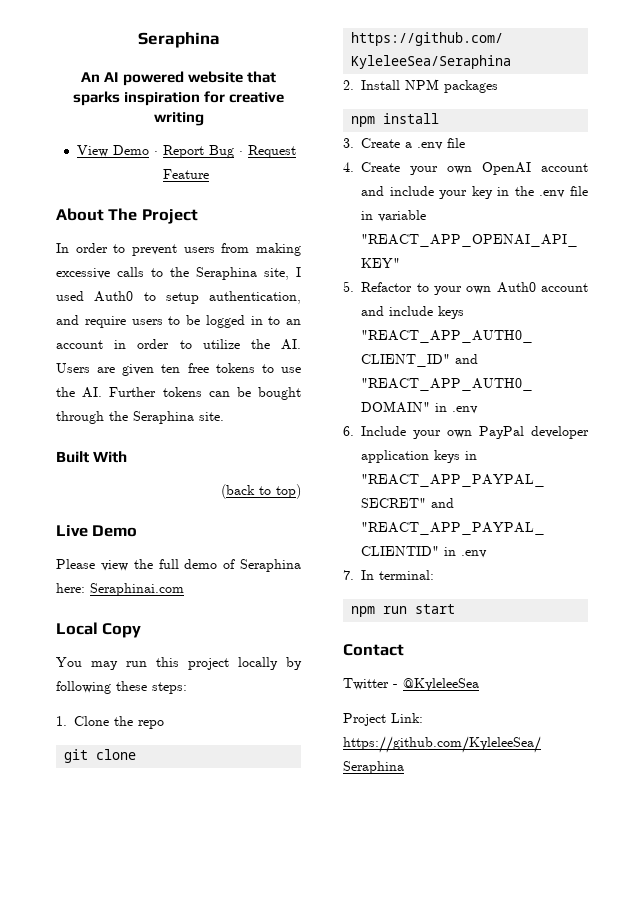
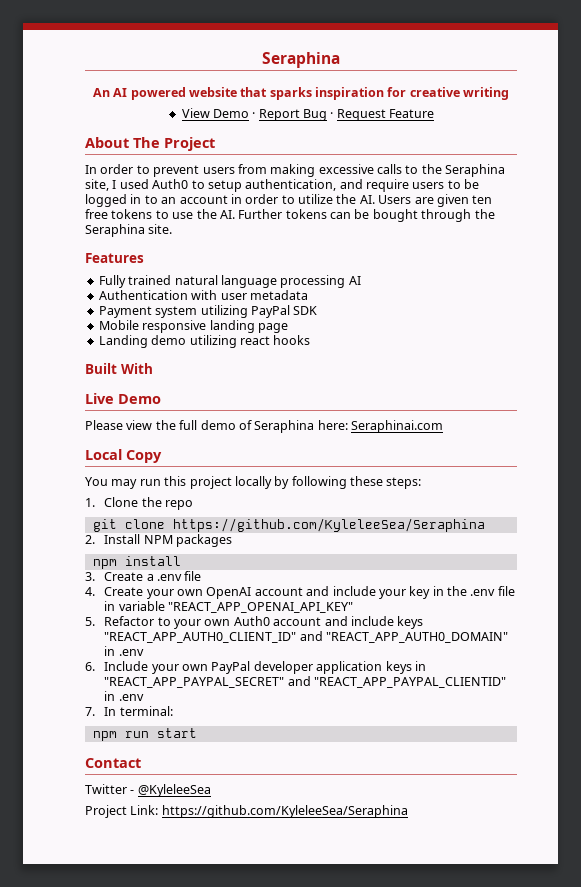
(224, 416) none -> [85,253,144,263] [98,275,361,288] [98,290,308,300] [98,305,318,318] [98,320,288,333] [98,335,311,348] // Features // Fully trained natural language processing AI // Authentication with user metadata // Payment system utilizing PayPal SDK // Mobile responsive landing page // Landing demo utilizing react hooks
[221,484,301,499] // (back to top) -> (153, 368) none

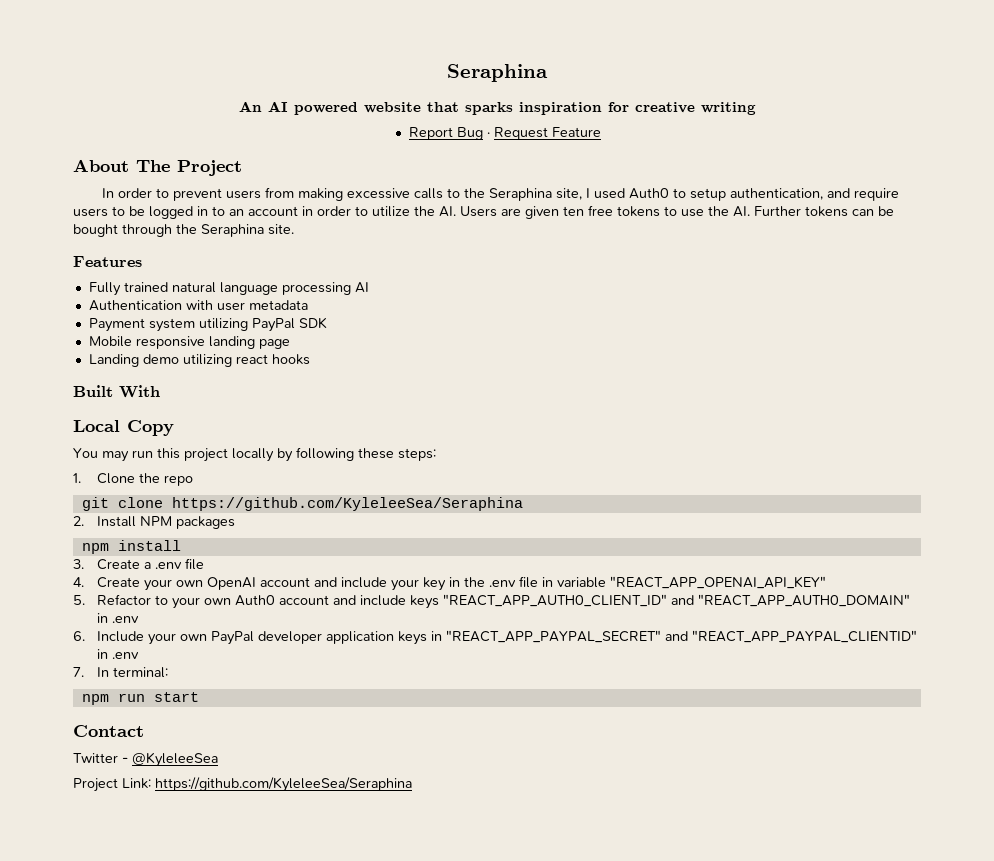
[181,108,256,118] View Demo · -> (756, 108) none
[85,393,161,404] [85,420,443,433] // Live Demo // Please view the full demo of Seraphina here: Seraphinai.com -> (160, 391) none

